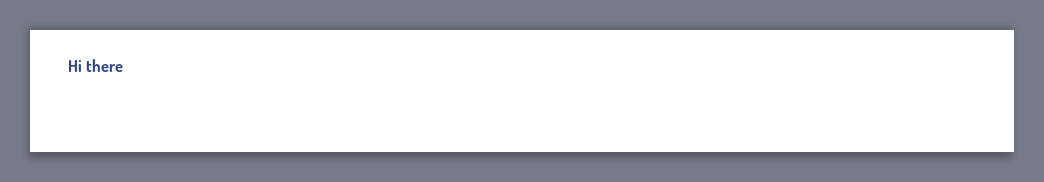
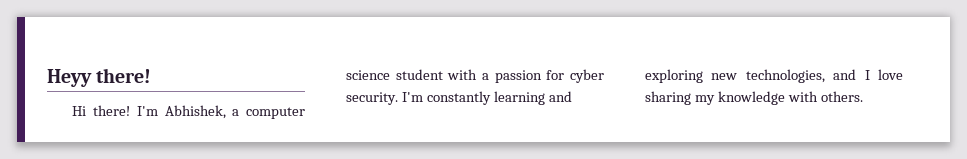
[68,59,124,72] Hi there -> [47,68,152,87] [72,105,305,119] [346,69,604,83] [346,91,572,105] [645,69,903,83] [645,91,863,105] Heyy there! // Hi there! I'm Abhishek, a computer science student with a passion for cyber security. I'm constantly learning and exploring new technologies, and I love sharing my knowledge with others.

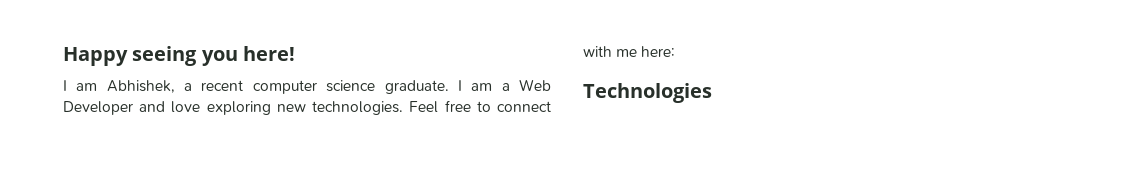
[47,68,152,87] [72,105,158,116] Heyy there! // Hi there! I'm -> [63,46,296,66] [63,80,98,91] Happy seeing you here! // I am
(240, 112) none -> [201,80,244,91] recent
[395,69,604,83] [346,91,572,105] [645,69,903,83] [645,91,863,105] student with a passion for cyber security. I'm constantly learning and exploring new technologies, and I love sharing my knowledge with others. -> [384,79,551,94] [63,100,551,115] [583,46,676,57] [583,83,712,103] graduate. I am a Web Developer and love exploring new technologies. Feel free to connect with me here: // Technologies

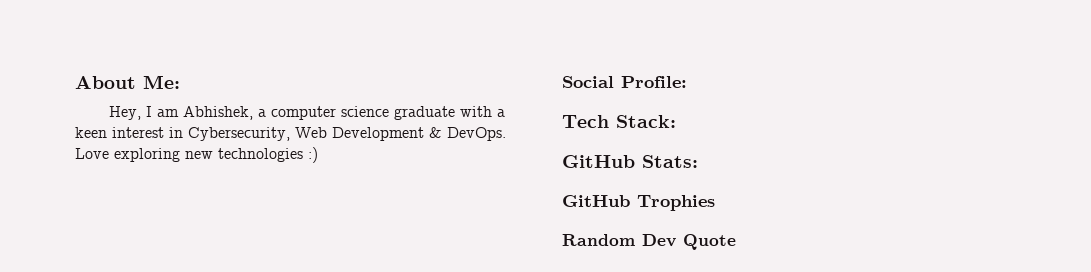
[63,46,296,66] Happy seeing you here! // -> [75,75,180,89] [109,106,142,120] About Me: // Hey,
[201,80,244,91] recent -> (267, 113) none
[384,79,551,94] [63,100,551,115] [583,46,676,57] [583,83,712,103] graduate. I am a Web Developer and love exploring new technologies. Feel free to connect with me here: // Technologies -> [394,106,506,120] [75,127,506,141] [75,147,318,163] [562,76,687,88] [562,115,676,128] [562,155,698,168] [562,195,715,211] [562,234,736,250] graduate with a keen interest in Cybersecurity, Web Development & DevOps. Love exploring new technologies :) // Social Profile: // Tech Stack: // GitHub Stats: // GitHub Trophies // Random Dev Quote

